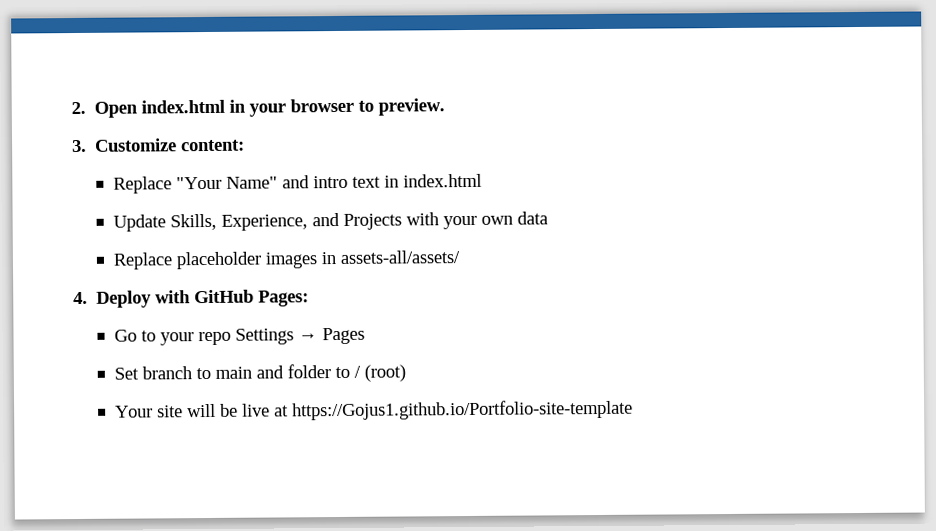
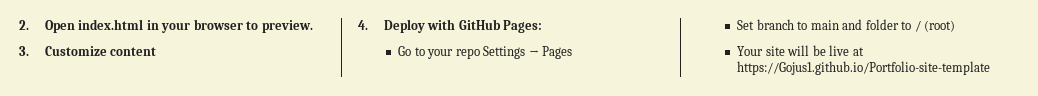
[181,139,246,152] [112,173,482,194] [112,211,548,232] [112,250,460,270] content: // Replace "Your Name" and intro text in index.html // Update Skills, Experience, and Projects with your own data // Replace placeholder images in assets-all/assets/ -> [110,47,157,56] content

